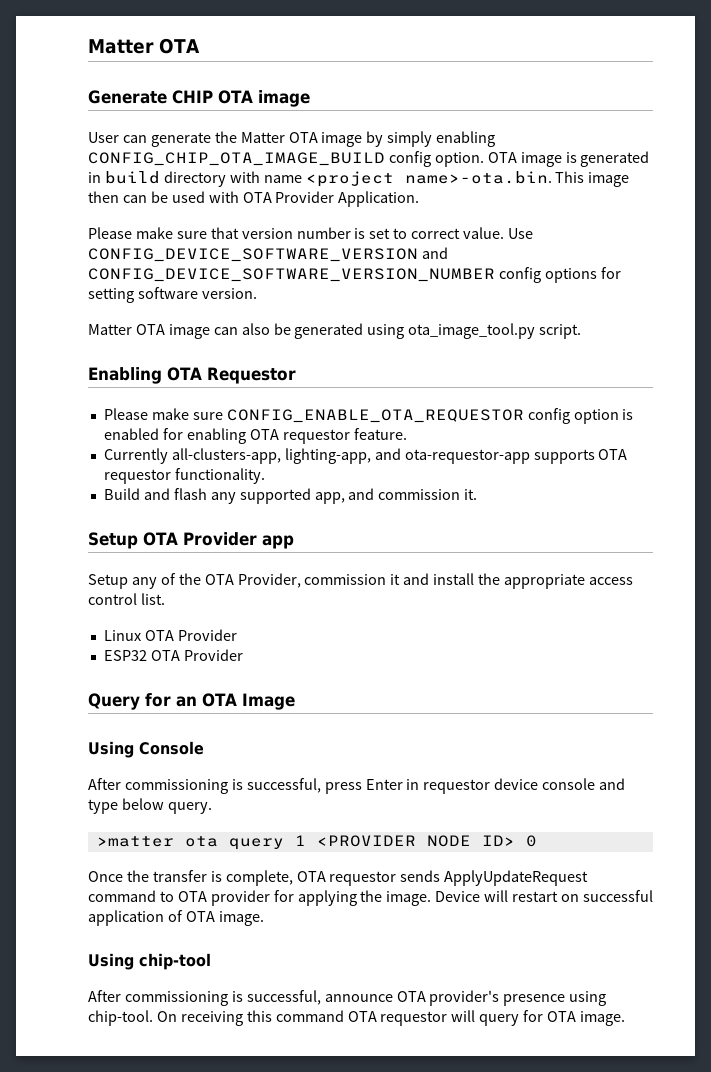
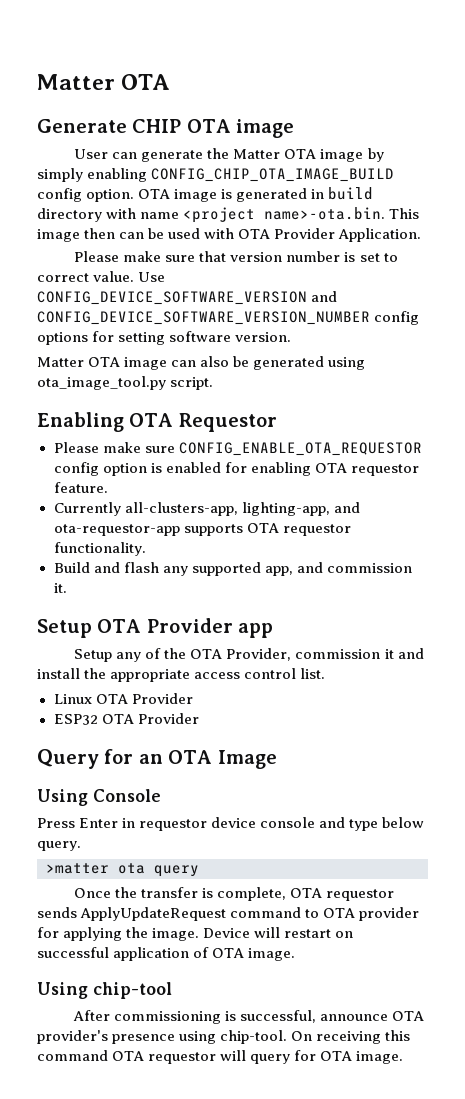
[88,778,362,794] After commissioning is successful, press -> [37,818,75,828] Press
[294,835,537,847] 1 <PROVIDER NODE ID> 0 -> (199, 871) none

